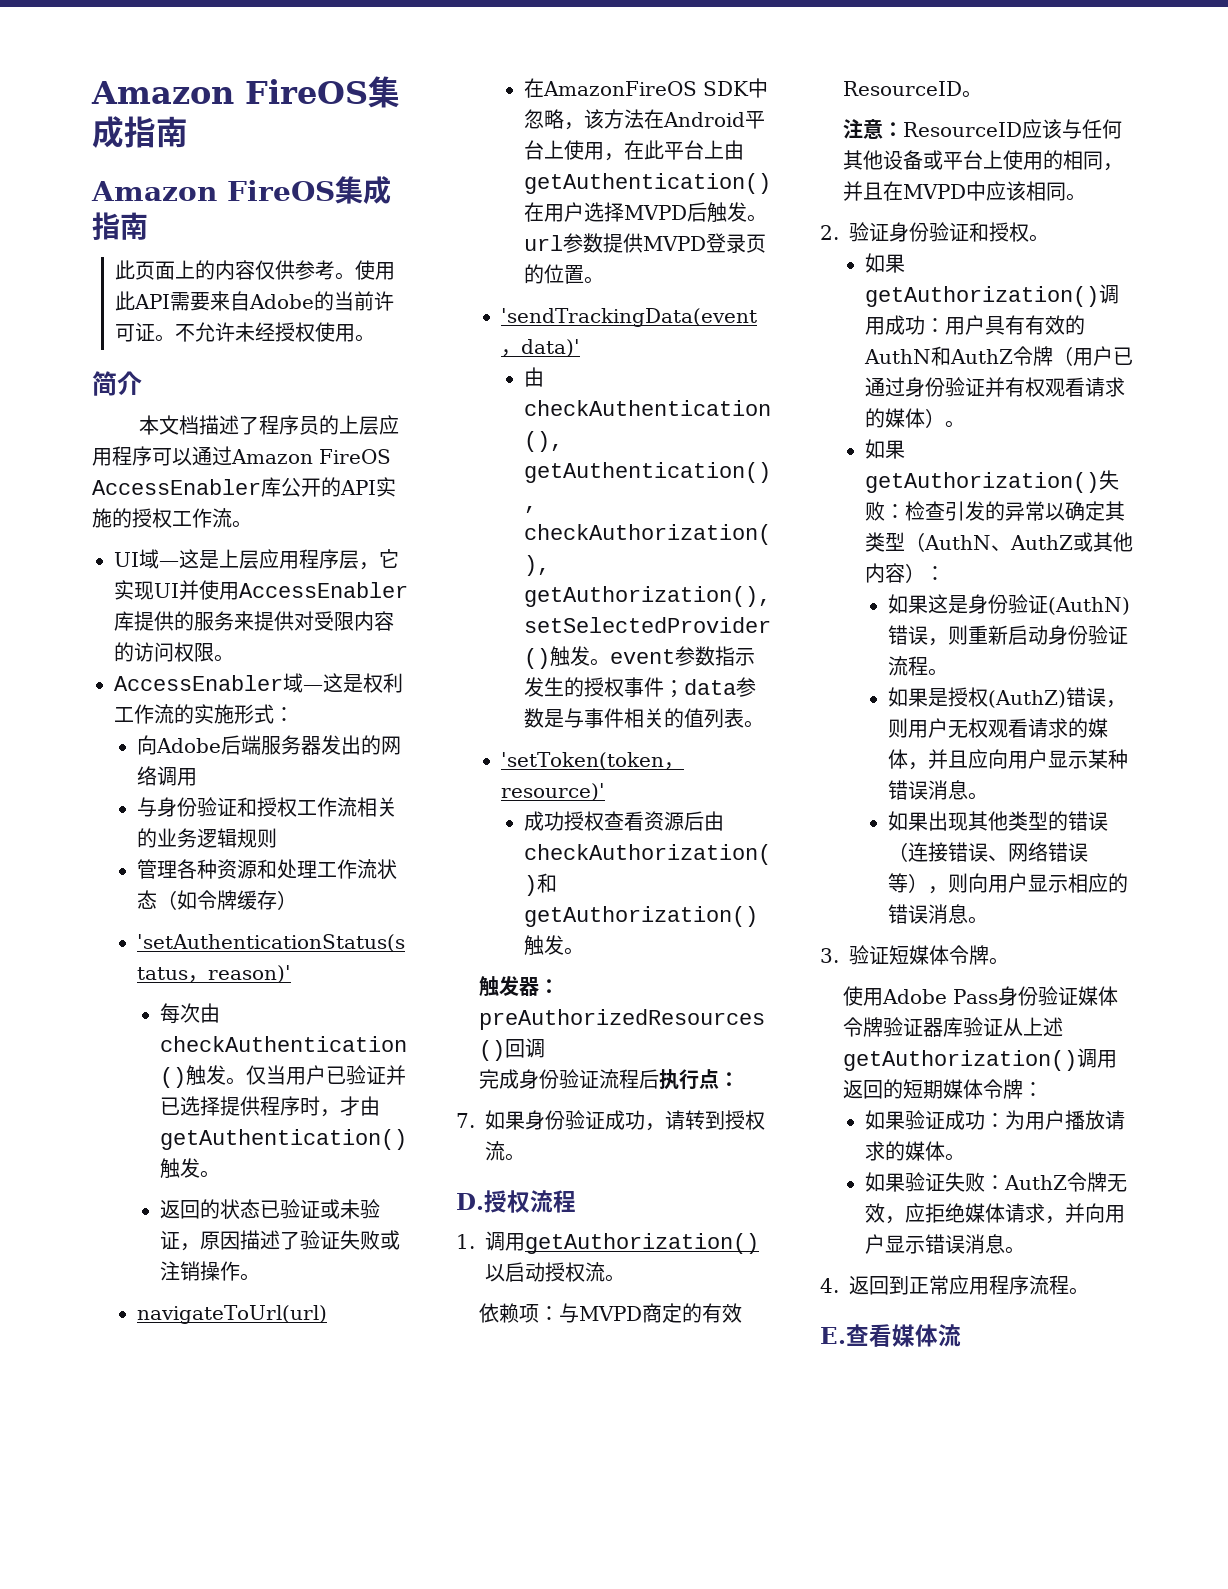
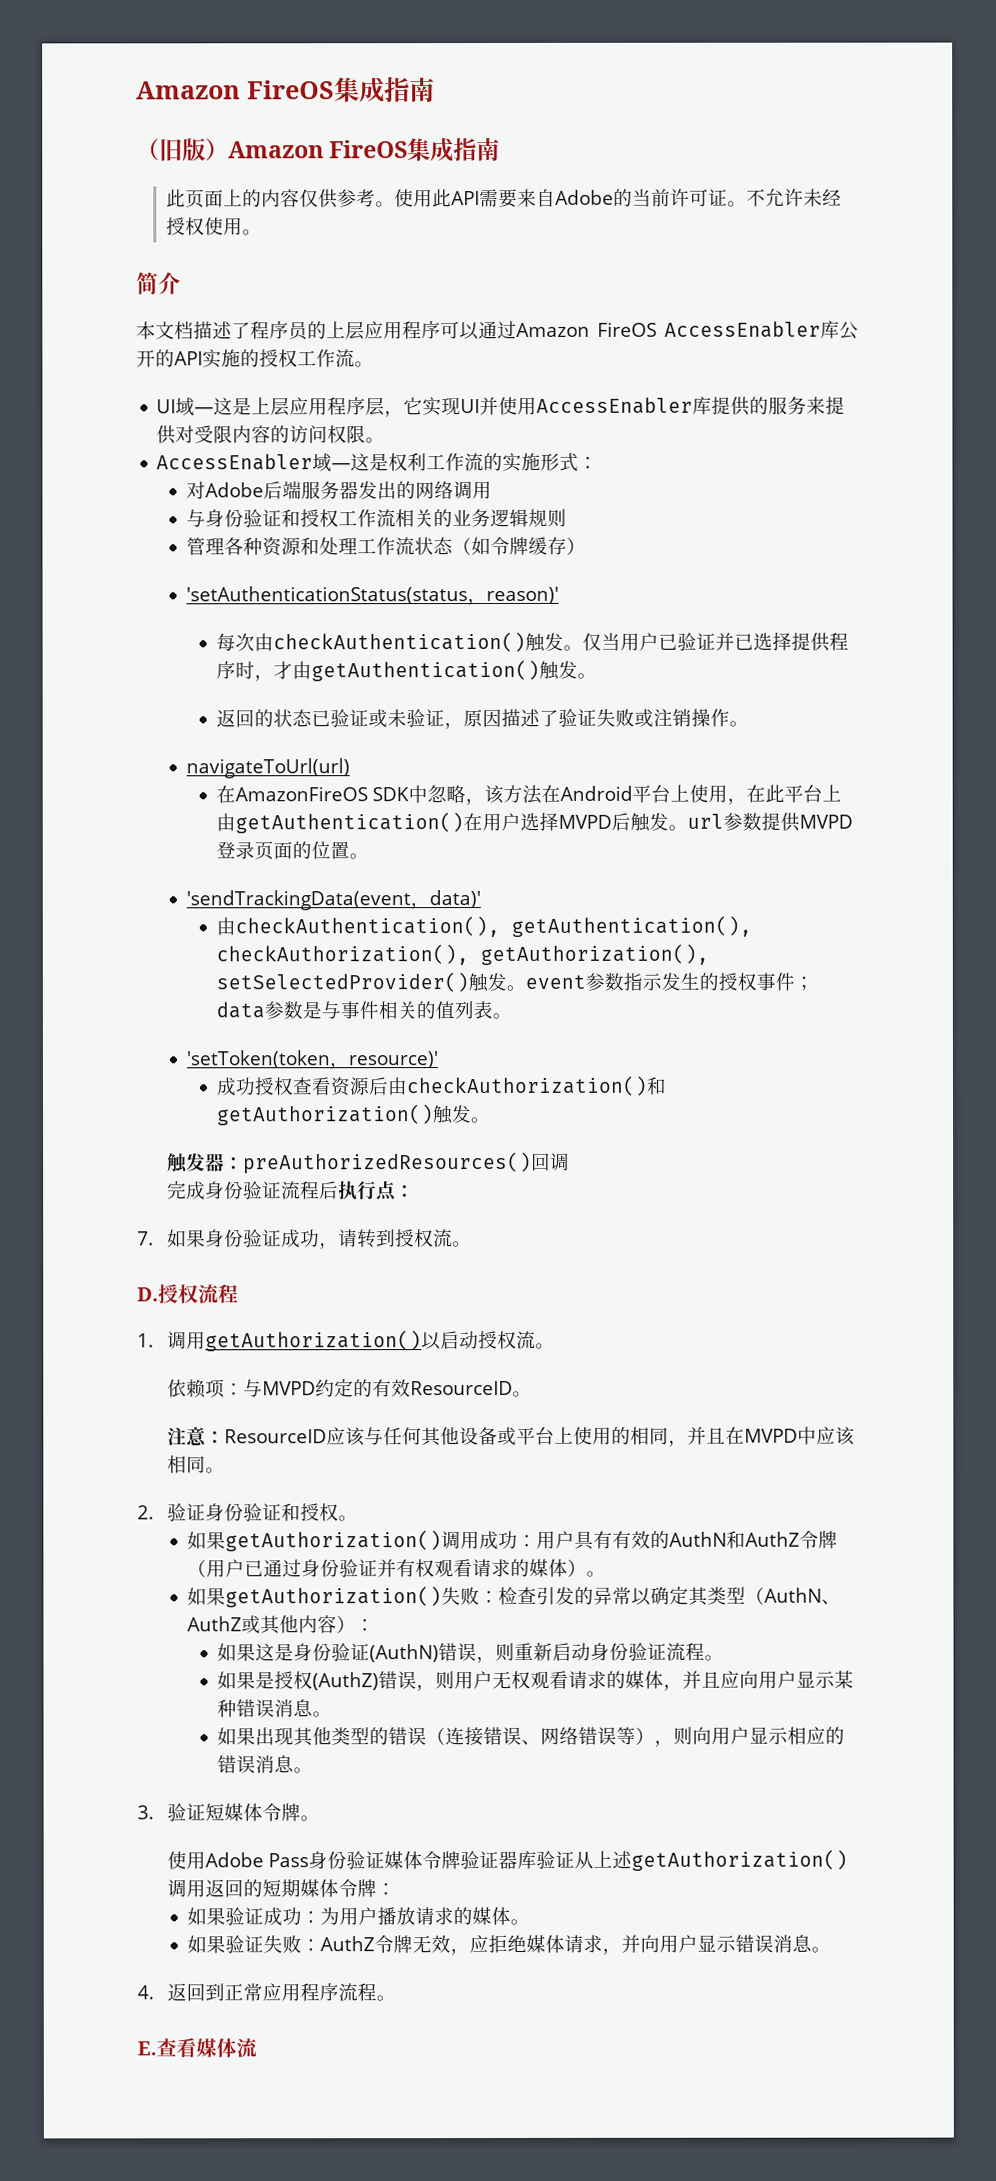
[91,76,400,108] [92,116,188,148] Amazon FireOS集成指南 // -> [136,77,435,103] [136,138,229,162] Amazon FireOS集成指南 // （旧版）
[136,735,157,755] 向 -> [186,481,207,500] 对
(766, 243) none -> [272,841,293,860] 面
[641,1303,662,1323] 商 -> [314,1379,335,1398] 约

